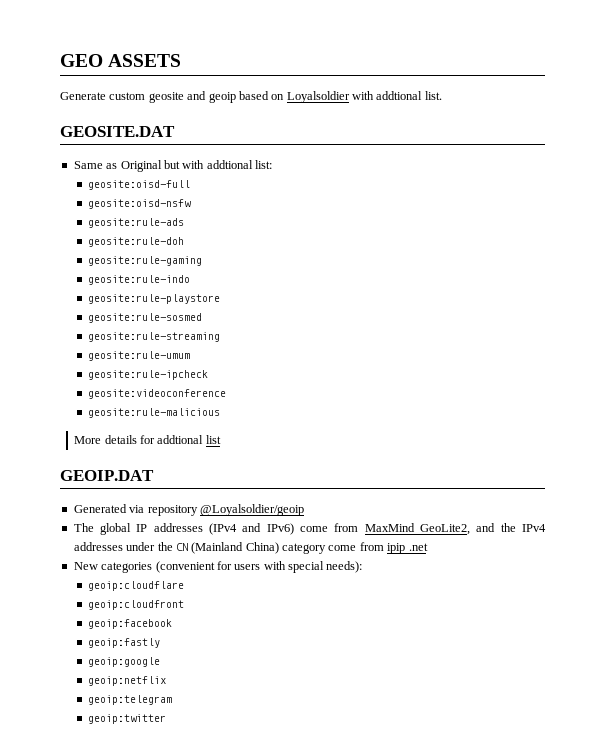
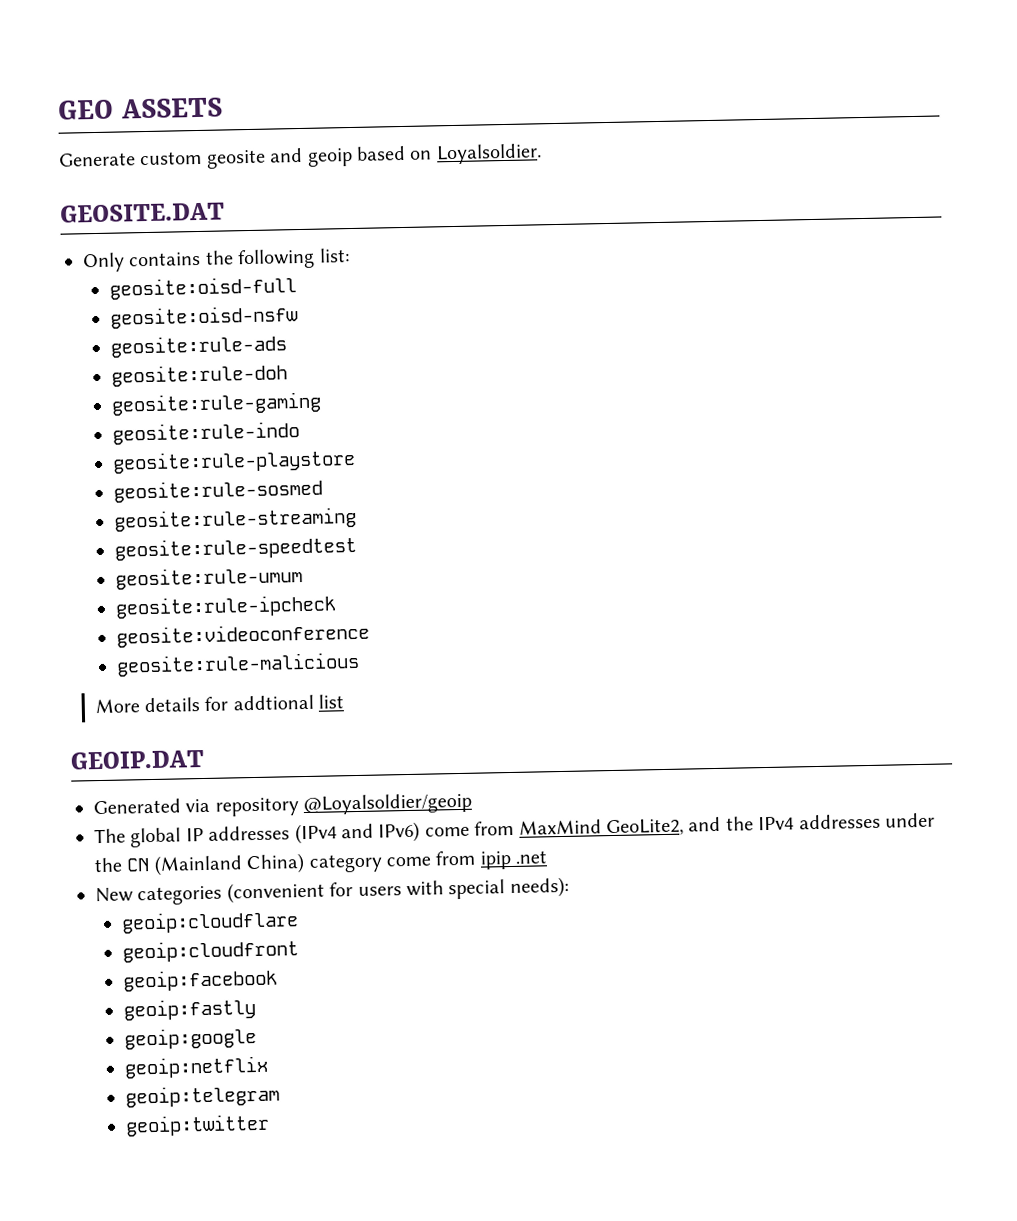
[286,91,442,103] [60,126,175,137] [73,160,253,172] Loyalsoldier with addtional list. // GEOSITE.DAT // Same as Original but with addtional -> [435,143,542,165] [60,202,225,223] [82,248,316,273] Loyalsoldier. // GEOSITE.DAT // Only contains the following
(221, 337) none -> [113,535,357,561] // geosite:rule-speedtest

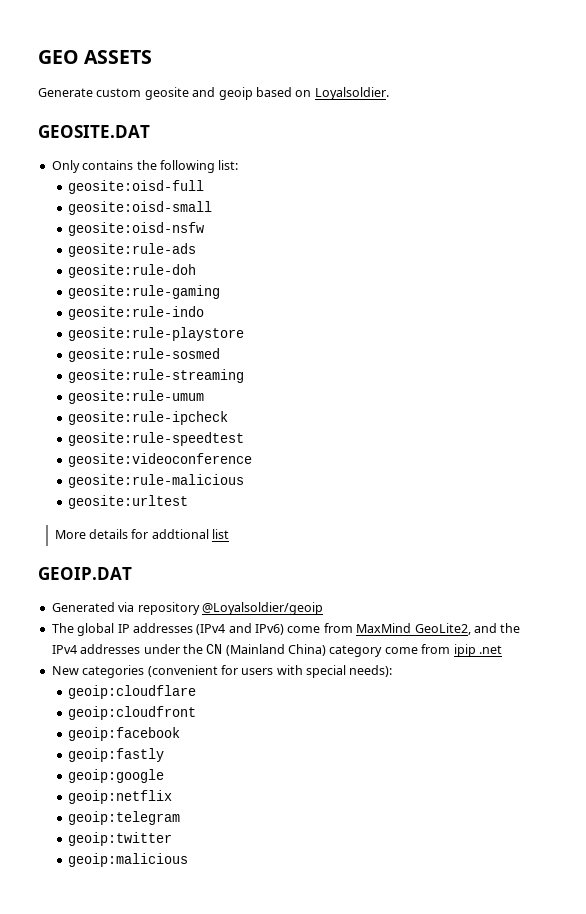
(297, 288) none -> [68,201,213,215] // geosite:oisd-small
[113,535,357,561] // geosite:rule-speedtest -> (245, 376) none
(337, 606) none -> [68,432,245,446] // geosite:rule-speedtest
(360, 664) none -> [68,495,189,509] // geosite:urltest
(270, 1125) none -> [68,853,189,867] // geoip:malicious

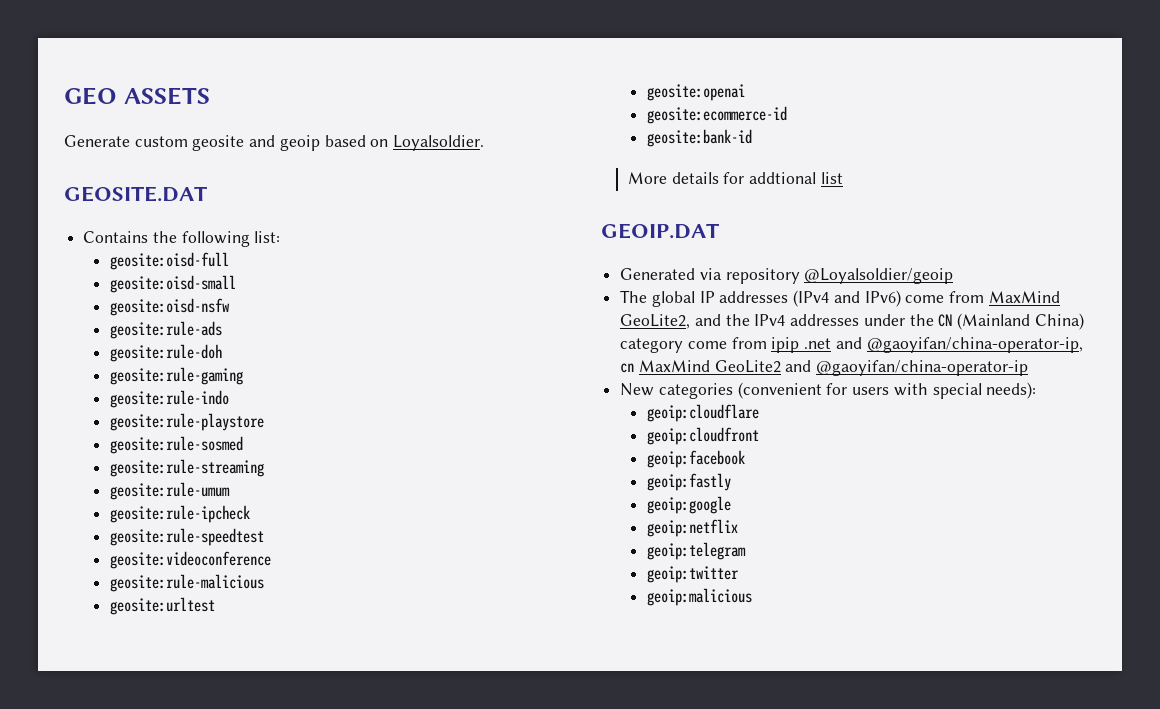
[51,160,134,173] Only contains -> [83,231,149,243] Contains
(189, 502) none -> [647,84,746,101] [647,106,788,124] [647,129,753,147] // geosite:openai // geosite:ecommerce-id // geosite:bank-id
(502, 649) none -> [835,337,1083,353] [620,360,1029,376] and @gaoyifan/china-operator-ip, cn MaxMind GeoLite2 and @gaoyifan/china-operator-ip

